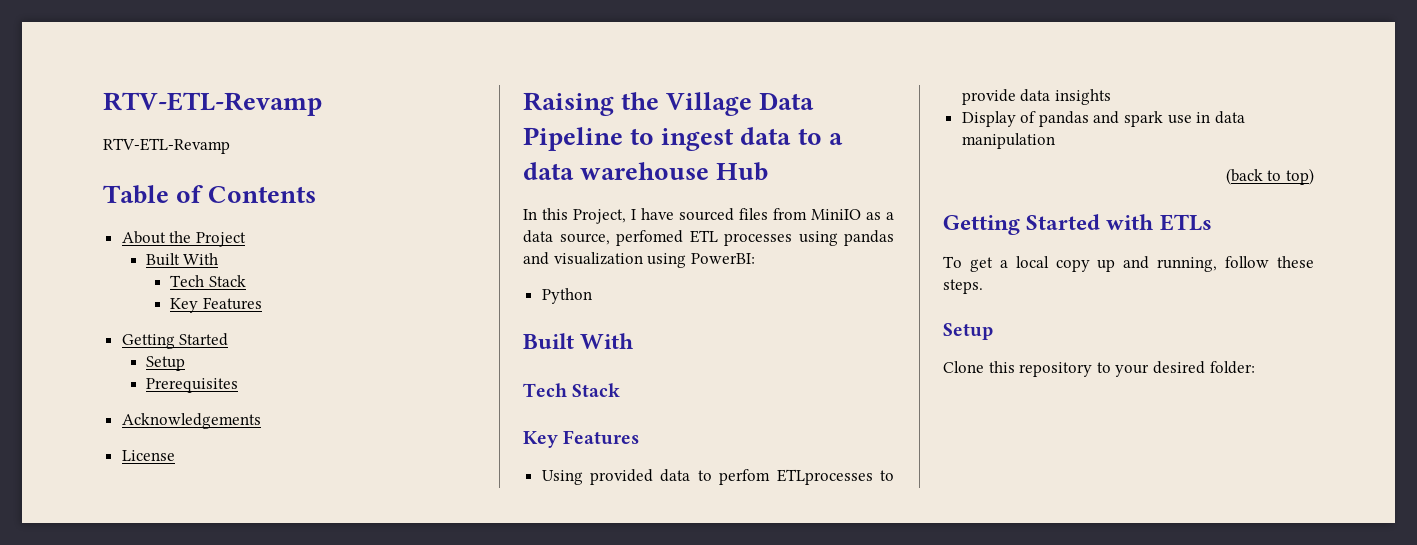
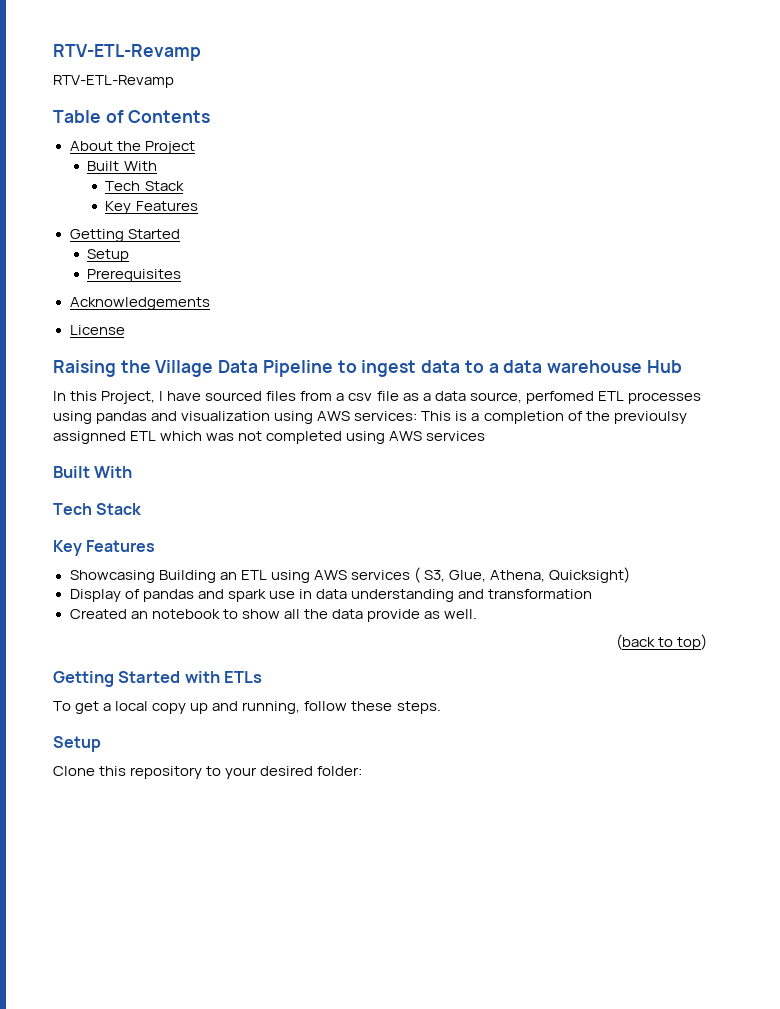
[811,209,861,220] MiniIO -> [336,391,399,401] a csv file
[690,253,755,264] [541,288,592,304] [523,333,635,349] [523,383,621,397] [523,430,640,448] [541,469,894,485] [961,89,1111,105] PowerBI: // Python // Built With // Tech Stack // Key Features // Using provided data to perfom ETLprocesses to provide data insights -> [317,411,687,424] [53,431,486,444] [53,466,133,478] [53,503,142,515] [53,540,156,556] [69,567,631,583] AWS services: This is a completion of the previoulsy assignned ETL which was not completed using AWS services // Built With // Tech Stack // Key Features // Showcasing Building an ETL using AWS services ( S3, Glue, Athena, Quicksight)
[961,133,1055,149] manipulation -> [350,589,593,602] [69,609,478,622] understanding and transformation // Created an notebook to show all the data provide as well.

